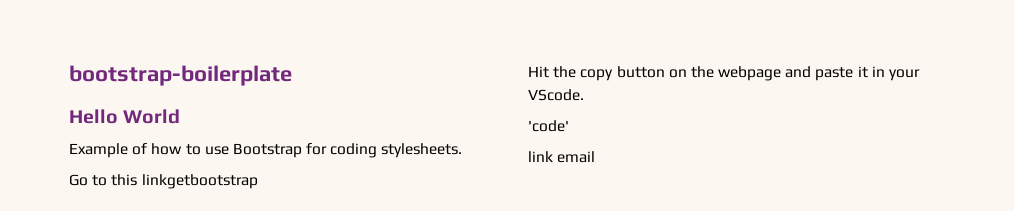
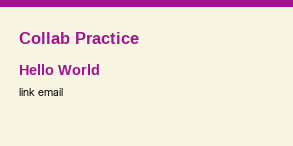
[69,65,292,86] bootstrap-boilerplate -> [19,32,139,44] Collab Practice
[69,143,463,158] [69,174,258,189] [528,66,921,81] [528,89,584,101] [528,120,569,132] // Example of how to use Bootstrap for coding stylesheets. // Go to this linkgetbootstrap // Hit the copy button on the webpage and paste it in your VScode. // 'code' -> (100, 69) none

